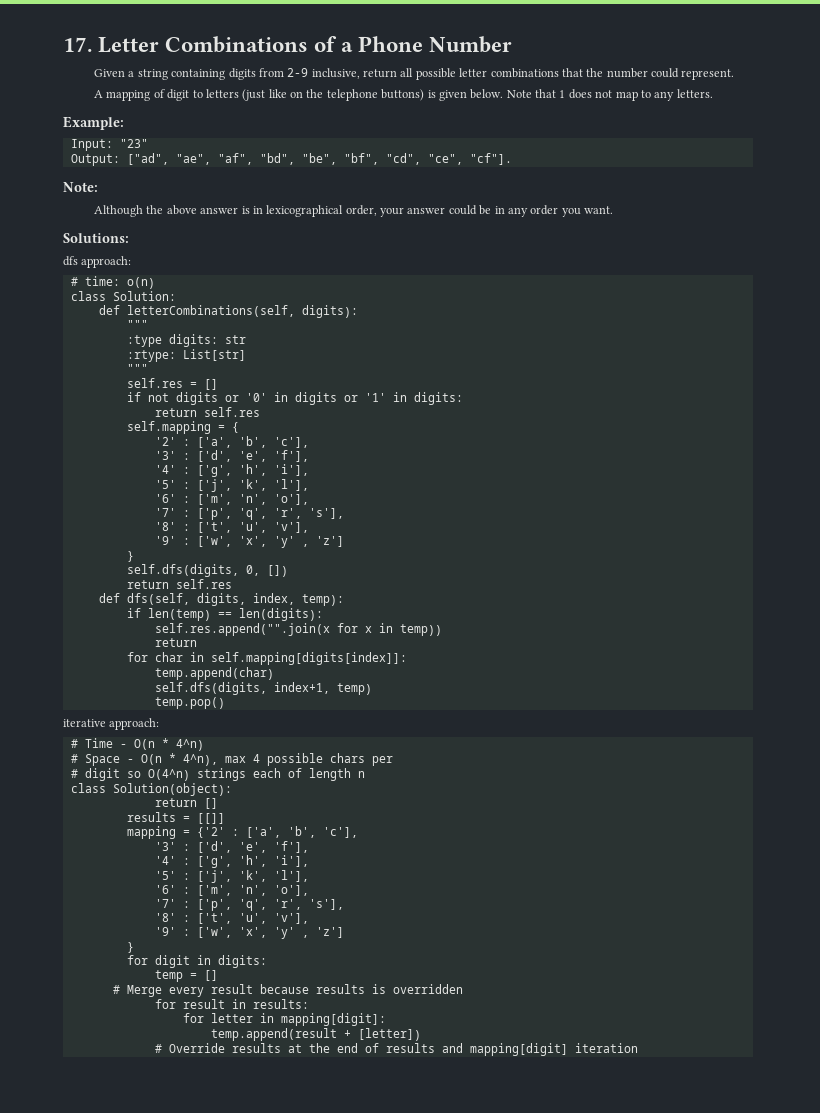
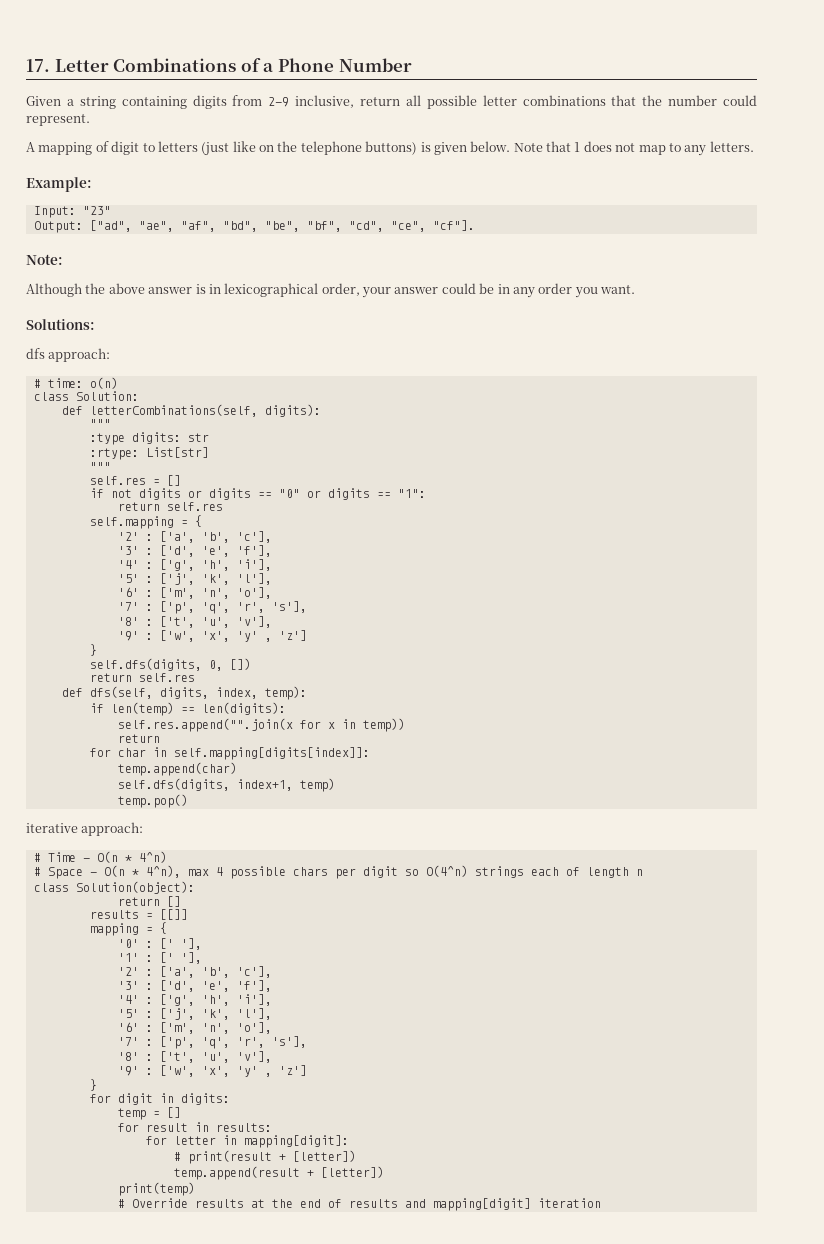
[245,392,463,405] '0' in digits or '1' in digits: -> [208,488,426,500] digits == "0" or digits == "1":
[70,769,78,778] // # -> (356, 873) none
[196,827,225,838] {'2' -> [159,922,167,934] [117,938,202,950] [117,952,202,964] [117,967,139,976] { // '0' : [' '], // '1' : [' '], // '2'
[112,984,463,997] // # Merge every result because results is overridden -> (181, 1112) none
(386, 1019) none -> [173,1150,356,1164] // # print(result + [letter])
(421, 1034) none -> [117,1182,195,1196] // print(temp)

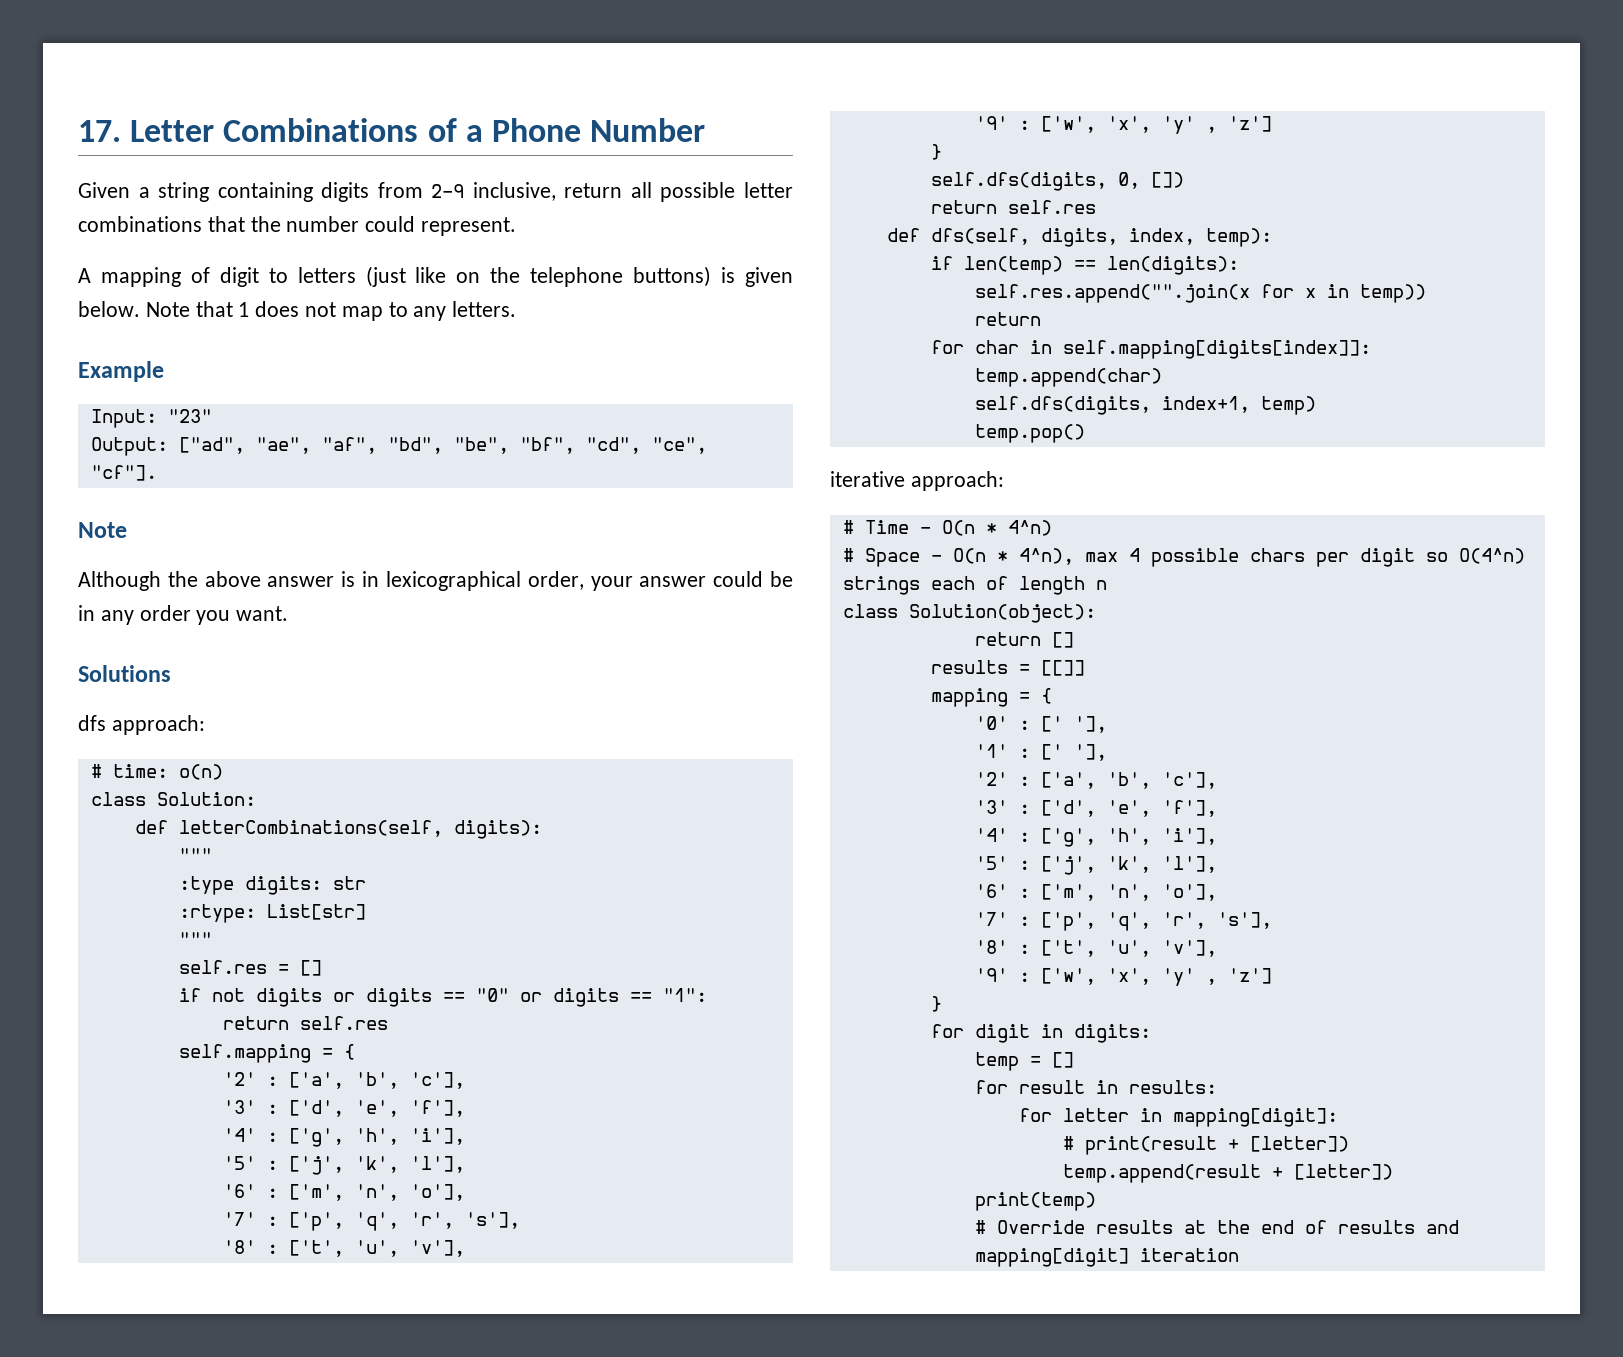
[26,177,92,192] Example: -> [78,361,164,382] Example
[26,254,63,265] Note: -> [78,522,127,538] Note
[26,319,95,330] Solutions: -> [78,665,171,682] Solutions

